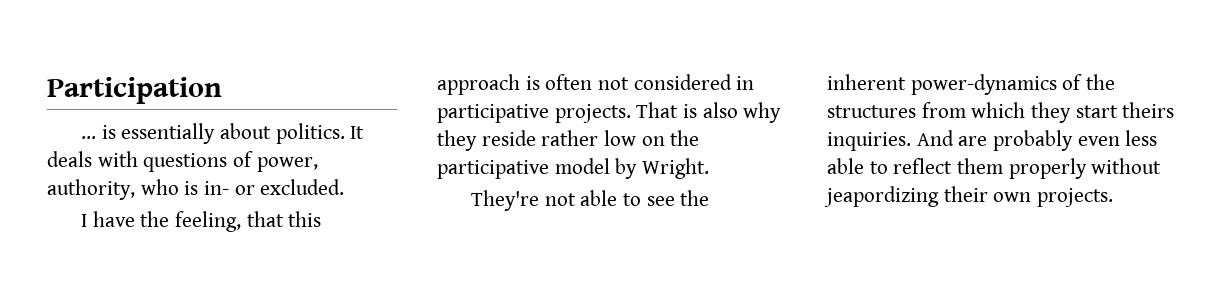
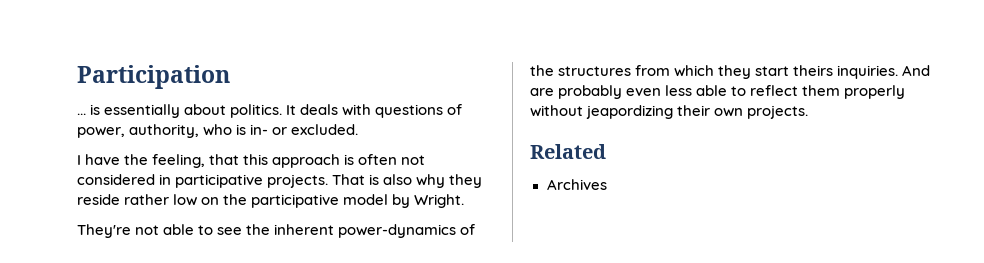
(1114, 197) none -> [530,144,606,159] [546,179,607,190] // Related // Archives

